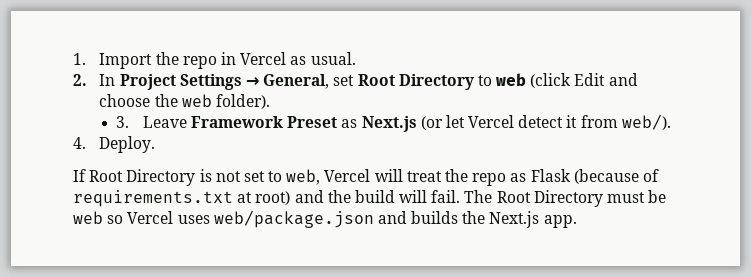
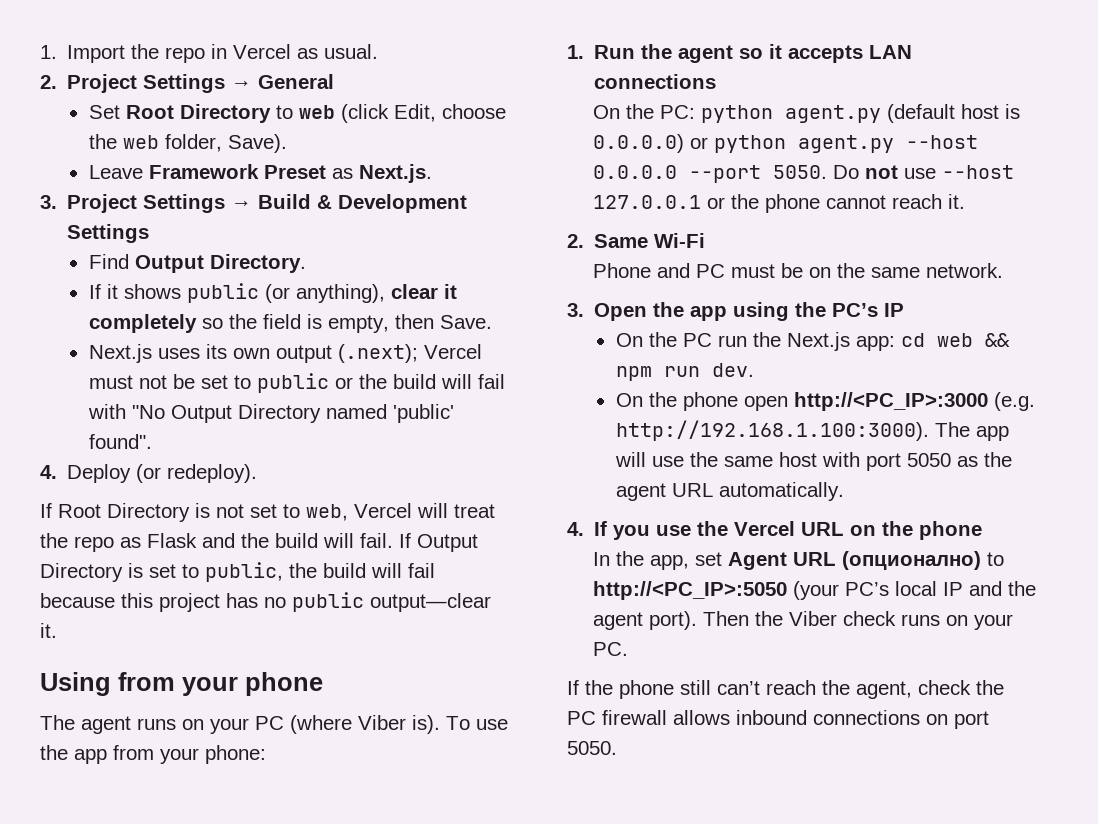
[99,74,355,90] In Project Settings → General, set -> [67,74,335,93] [88,105,120,119] Project Settings → General // Set
[574,73,638,86] Edit and -> [393,104,436,122] Edit,
[215,94,270,109] [116,116,130,128] folder). // 3. -> [164,134,287,153] folder, Save). //
[361,114,671,132] [73,136,156,153] Next.js (or let Vercel detect it from web/). // 4. Deploy. -> [358,164,432,183] [40,194,468,213] [67,224,150,243] [88,254,306,273] [88,283,457,303] [88,314,492,333] [88,344,482,363] [88,373,505,393] [87,404,454,423] [88,434,152,449] [40,464,258,483] Next.js. // 3. Project Settings → Build & Development Settings // Find Output Directory. // If it shows public (or anything), clear it completely so the field is empty, then Save. // Next.js uses its own output (.next); Vercel must not be set to public or the build will fail with "No Output Directory named 'public' found". // 4. Deploy (or redeploy).
[573,169,659,184] [73,190,291,207] (because of requirements.txt at root) -> (197, 540) none
[464,190,667,207] [73,210,577,228] The Root Directory must be web so Vercel uses web/package.json and builds the Next.js app. -> [399,533,478,552] [40,562,435,582] [40,592,491,612] [40,623,57,638] [40,672,323,696] [40,715,508,734] [40,745,266,764] [567,44,913,63] [594,74,717,89] [593,104,1021,123] [593,134,979,153] [593,165,1015,183] [593,194,966,213] [567,233,706,248] [593,263,1004,278] [567,302,905,321] [615,332,1010,351] [615,363,754,381] [615,392,1035,411] [615,420,1009,441] [614,452,1012,471] [615,482,844,501] [567,521,983,540] [593,551,1005,570] [593,581,1037,600] [593,611,1014,630] [593,642,629,656] [567,680,1004,699] [567,710,989,729] [567,741,617,755] If Output Directory is set to public, the build will fail because this project has no public output—clear it. // Using from your phone // The agent runs on your PC (where Viber is). To use the app from your phone: // 1. Run the agent so it accepts LAN connections // On the PC: python agent.py (default host is 0.0.0.0) or python agent.py --host 0.0.0.0 --port 5050. Do not use --host 127.0.0.1 or the phone cannot reach it. // 2. Same Wi‑Fi // Phone and PC must be on the same network. // 3. Open the app using the PC’s IP // On the PC run the Next.js app: cd web && npm run dev. // On the phone open http://<PC_IP>:3000 (e.g. http://192.168.1.100:3000). The app will use the same host with port 5050 as the agent URL automatically. // 4. If you use the Vercel URL on the phone // In the app, set Agent URL (опционално) to http://<PC_IP>:5050 (your PC’s local IP and the agent port). Then the Viber check runs on your PC. // If the phone still can’t reach the agent, check the PC firewall allows inbound connections on port 5050.

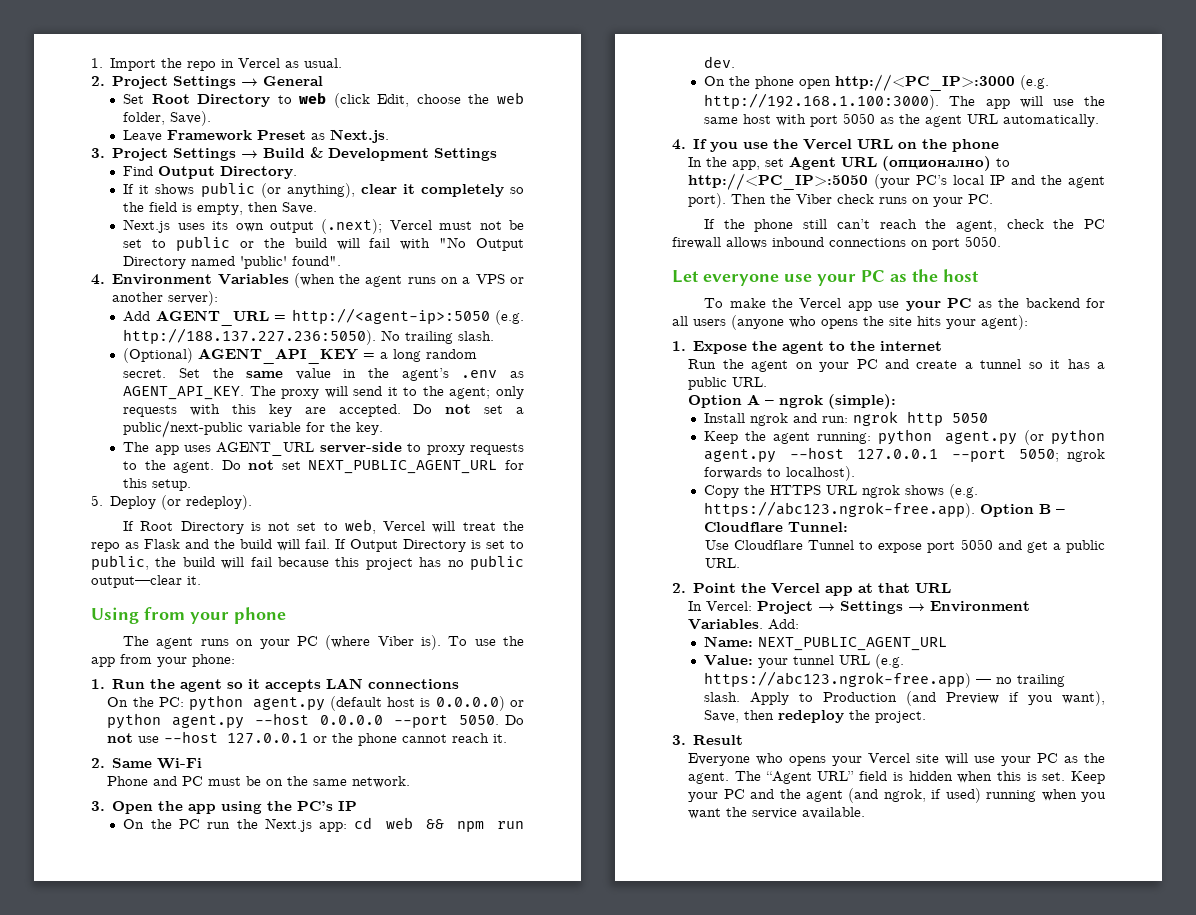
(57, 472) none -> [112,273,524,288] [112,291,219,306] [123,308,524,326] [123,328,495,345] [123,348,478,364] [123,368,524,381] [123,386,524,400] [123,404,524,417] [123,420,384,438] [123,441,524,456] [123,460,524,474] [123,478,192,491] [91,495,103,506] Environment Variables (when the agent runs on a VPS or another server): // Add AGENT_URL = http://<agent-ip>:5050 (e.g. http://188.137.227.236:5050). No trailing slash. // (Optional) AGENT_API_KEY = a long random secret. Set the same value in the agent’s .env as AGENT_API_KEY. The proxy will send it to the agent; only requests with this key are accepted. Do not set a public/next-public variable for the key. // The app uses AGENT_URL server-side to proxy requests to the agent. Do not set NEXT_PUBLIC_AGENT_URL for this setup. // 5.
(617, 748) none -> [672,269,979,286] [704,298,1105,311] [672,315,1028,330] [672,341,943,354] [688,359,1105,372] [688,377,768,390] [688,394,897,409] [704,411,989,426] [704,429,1105,445] [704,447,1105,463] [704,466,856,481] [704,484,979,499] [704,501,1066,518] [704,522,849,532] [704,539,1105,553] [704,558,740,568] [672,583,952,596] [688,601,1031,614] [688,619,800,630] [704,636,948,651] [704,654,905,669] [704,671,1066,688] [704,691,1105,706] [704,710,927,723] [672,735,744,745] [688,753,1105,766] [688,771,1105,784] [688,788,1106,803] [688,807,866,819] // Let everyone use your PC as the host // To make the Vercel app use your PC as the backend for all users (anyone who opens the site hits your agent): // 1. Expose the agent to the internet // Run the agent on your PC and create a tunnel so it has a public URL. // Option A – ngrok (simple): // Install ngrok and run: ngrok http 5050 // Keep the agent running: python agent.py (or python agent.py --host 127.0.0.1 --port 5050; ngrok forwards to localhost). // Copy the HTTPS URL ngrok shows (e.g. https://abc123.ngrok-free.app). Option B – Cloudflare Tunnel: // Use Cloudflare Tunnel to expose port 5050 and get a public URL. // 2. Point the Vercel app at that URL // In Vercel: Project → Settings → Environment Variables. Add: // Name: NEXT_PUBLIC_AGENT_URL // Value: your tunnel URL (e.g. https://abc123.ngrok-free.app) — no trailing slash. Apply to Production (and Preview if you want), Save, then redeploy the project. // 3. Result // Everyone who opens your Vercel site will use your PC as the agent. The “Agent URL” field is hidden when this is set. Keep your PC and the agent (and ngrok, if used) running when you want the service available.

